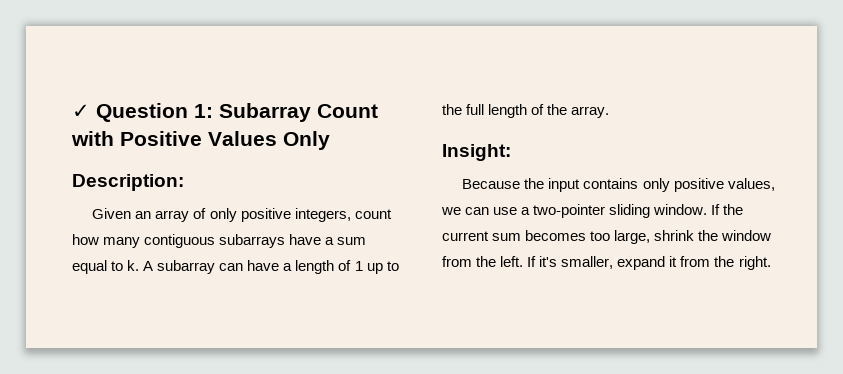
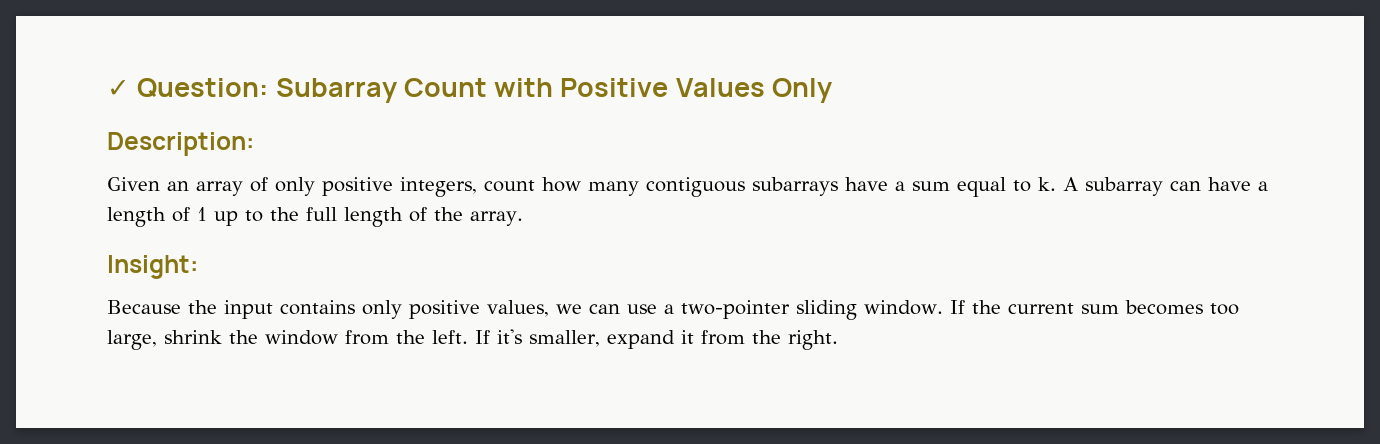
[96,103,213,122] Question 1: -> [137,78,269,98] Question:

